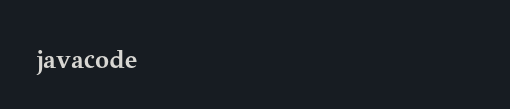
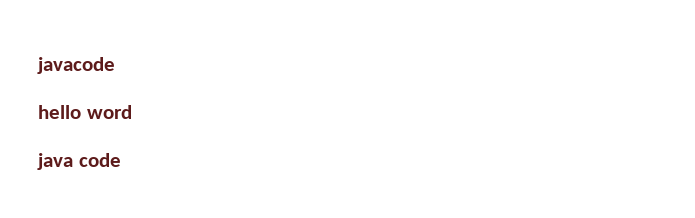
(137, 62) none -> [38,105,132,119] [37,153,121,170] // hello word // java code

